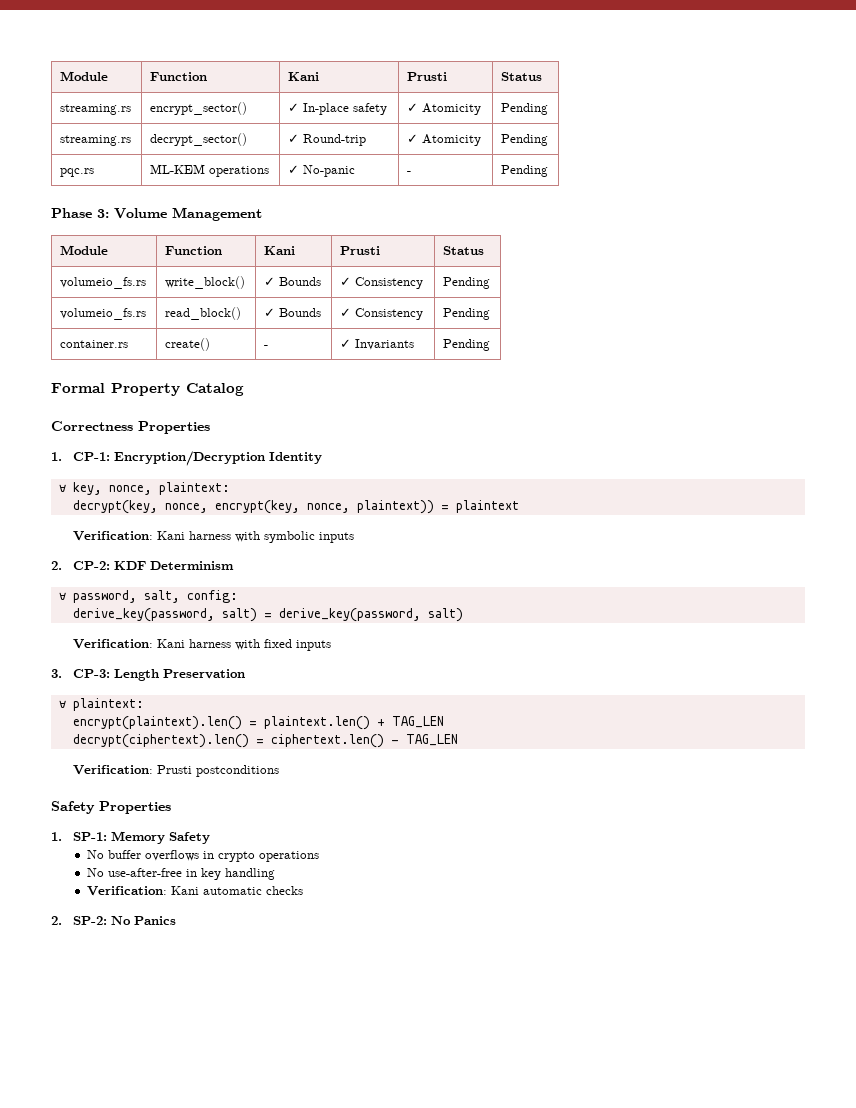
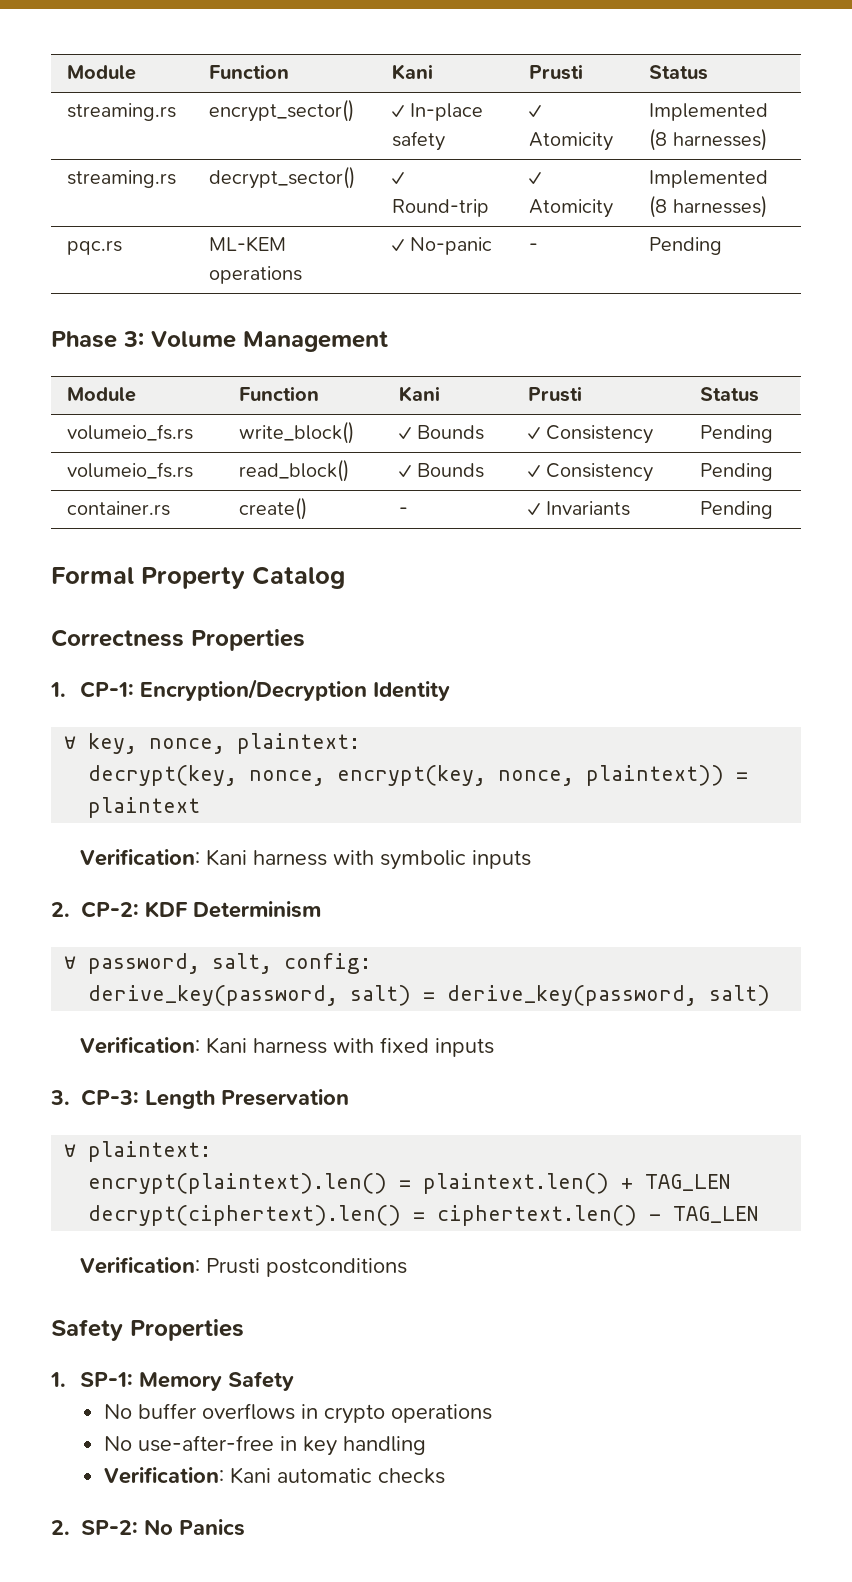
[501,103,549,115] Pending -> [649,103,769,121] [649,128,767,151] Implemented (8 harnesses)
[501,134,549,146] Pending -> [649,170,769,188] [649,195,767,218] Implemented (8 harnesses)

